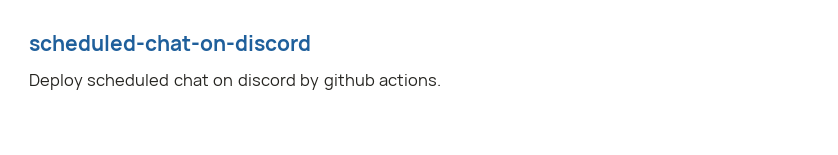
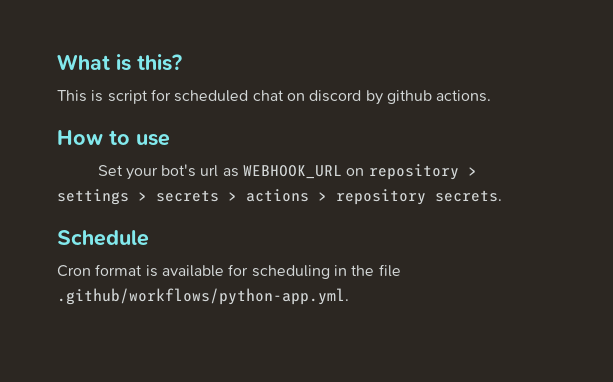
[29,35,311,51] [29,74,83,90] scheduled-chat-on-discord // Deploy -> [57,54,182,71] [57,89,171,104] What is this? // This is script for
(442, 80) none -> [57,130,170,146] [97,164,477,180] [57,189,502,205] [57,230,149,246] [57,264,401,279] [57,288,349,305] // How to use // Set your bot's url as WEBHOOK_URL on repository > settings > secrets > actions > repository secrets. // Schedule // Cron format is available for scheduling in the file .github/workflows/python-app.yml.

